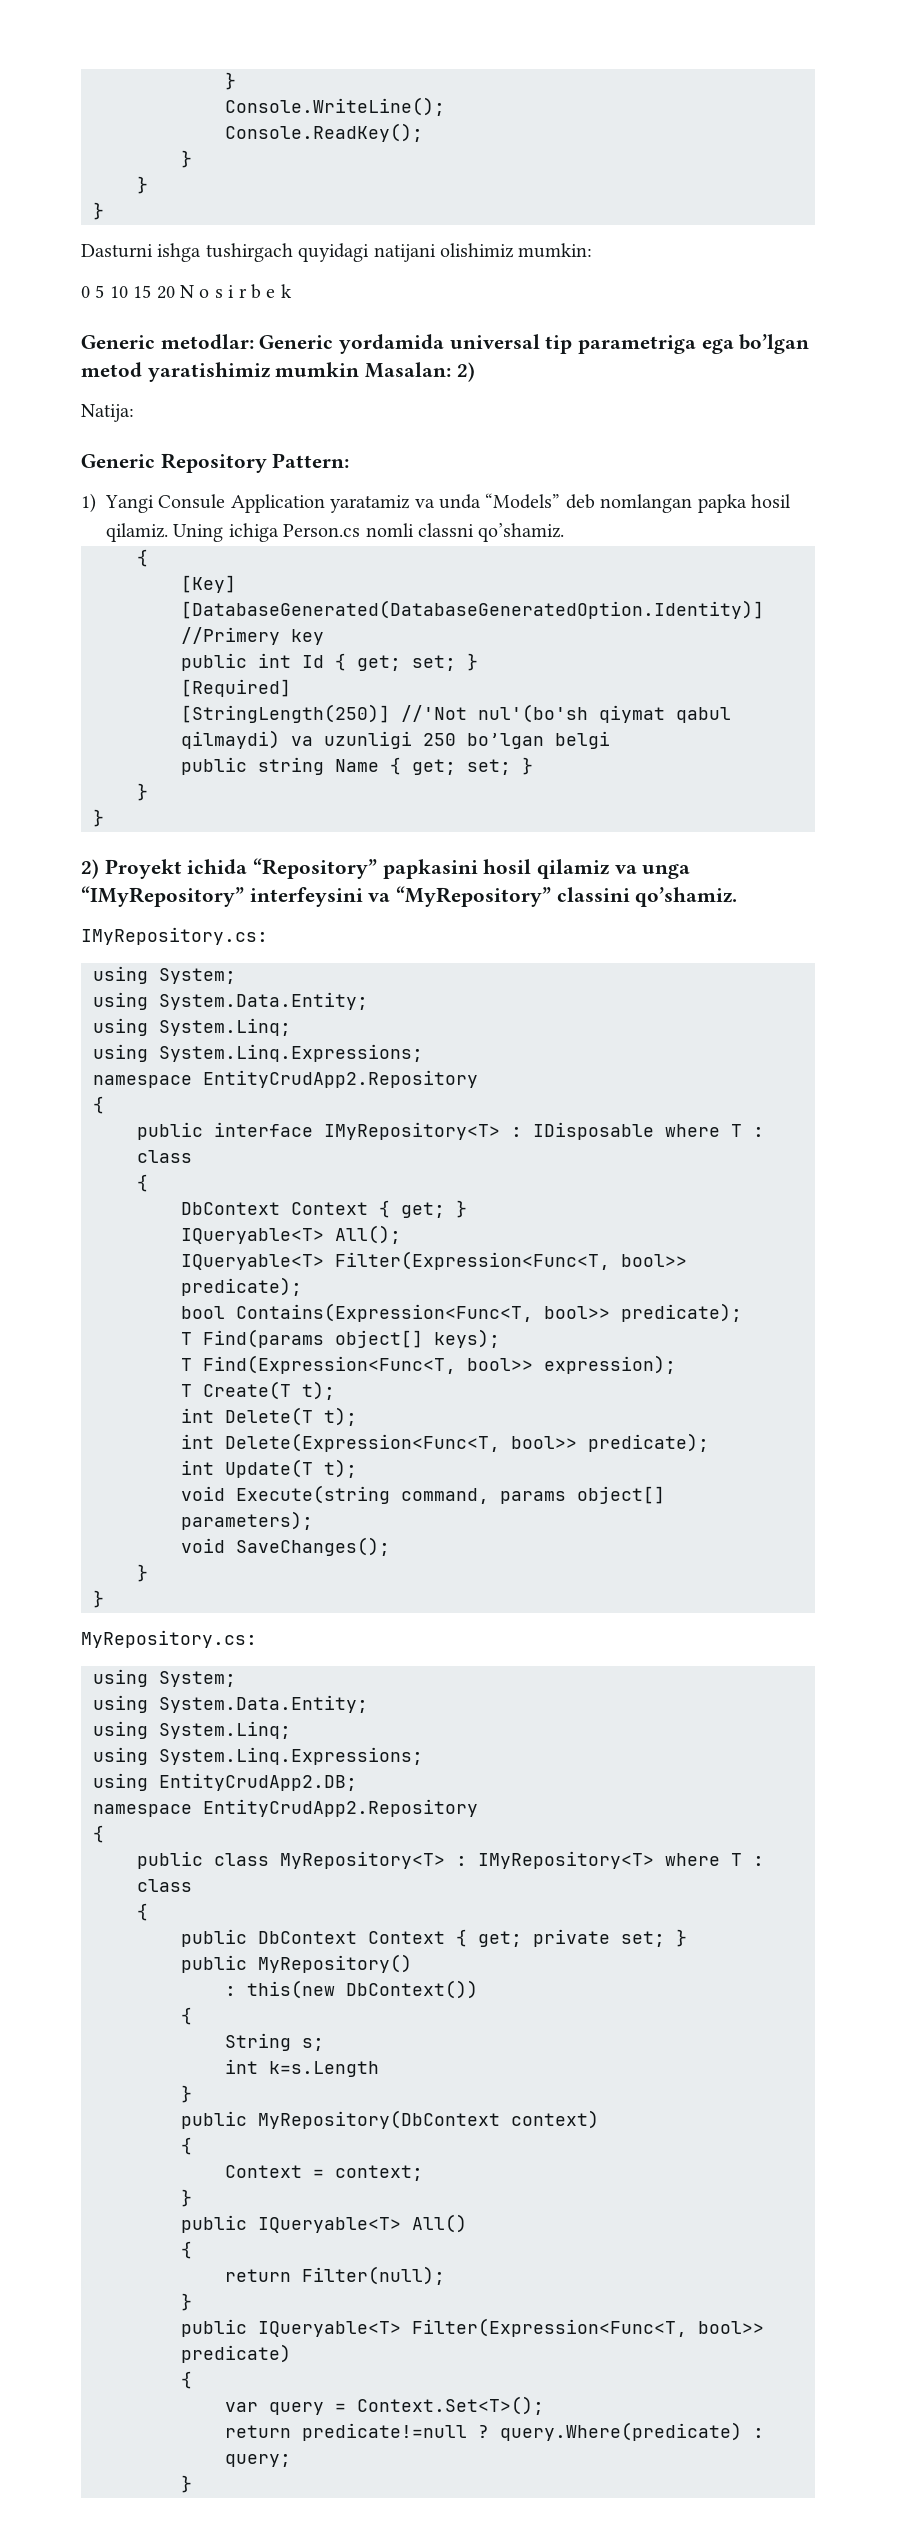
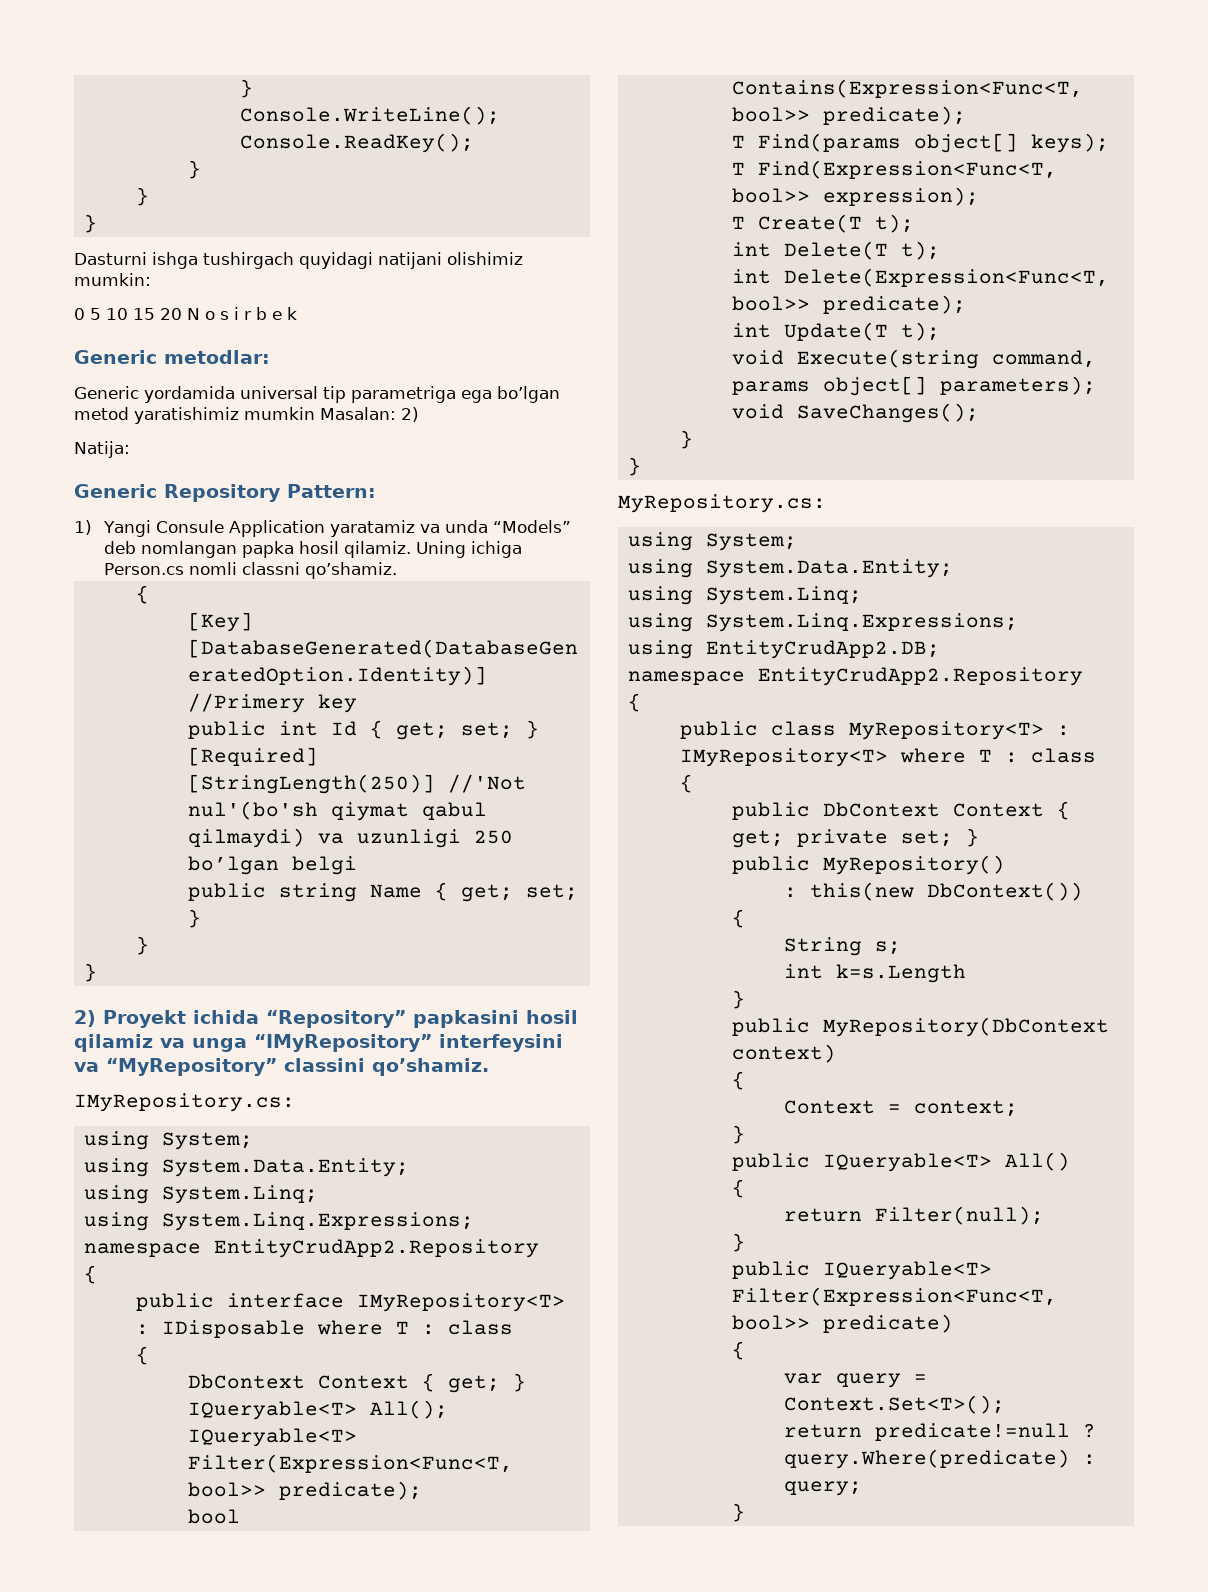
(254, 341) none -> (270, 357) //

